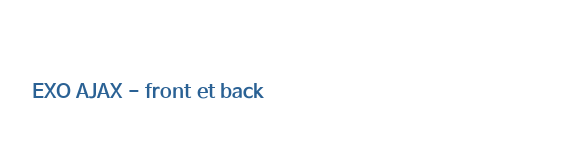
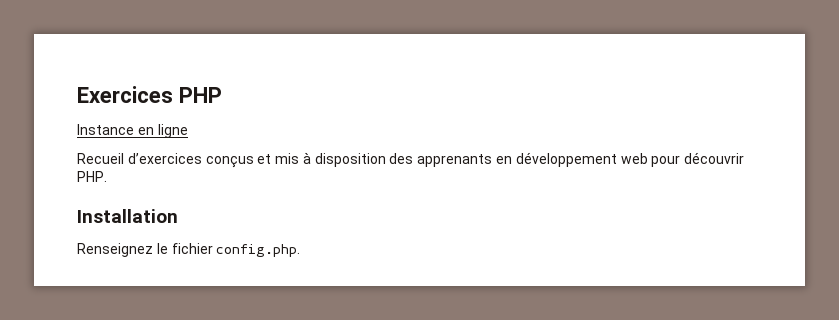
[32,83,264,99] EXO AJAX - front et back -> [77,86,222,103] [77,124,188,138] [77,152,745,168] [77,171,107,182] [77,209,178,223] [77,243,301,257] Exercices PHP // Instance en ligne // Recueil d’exercices conçus et mis à disposition des apprenants en développement web pour découvrir PHP. // Installation // Renseignez le fichier config.php.

